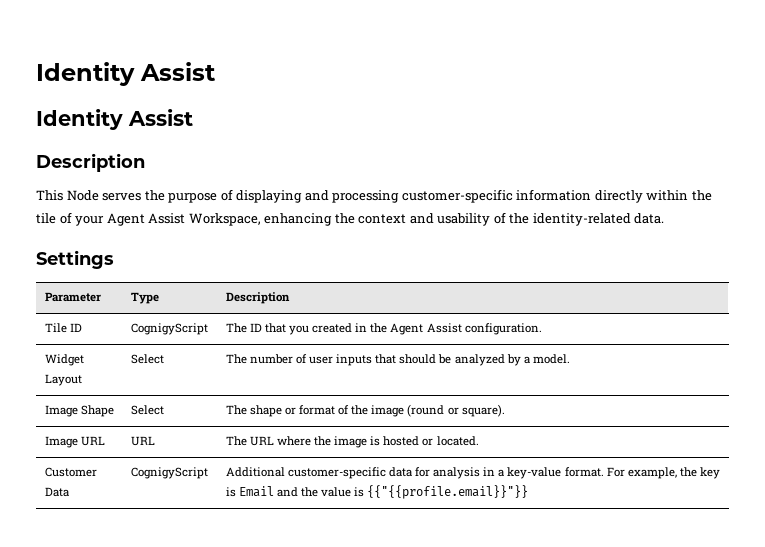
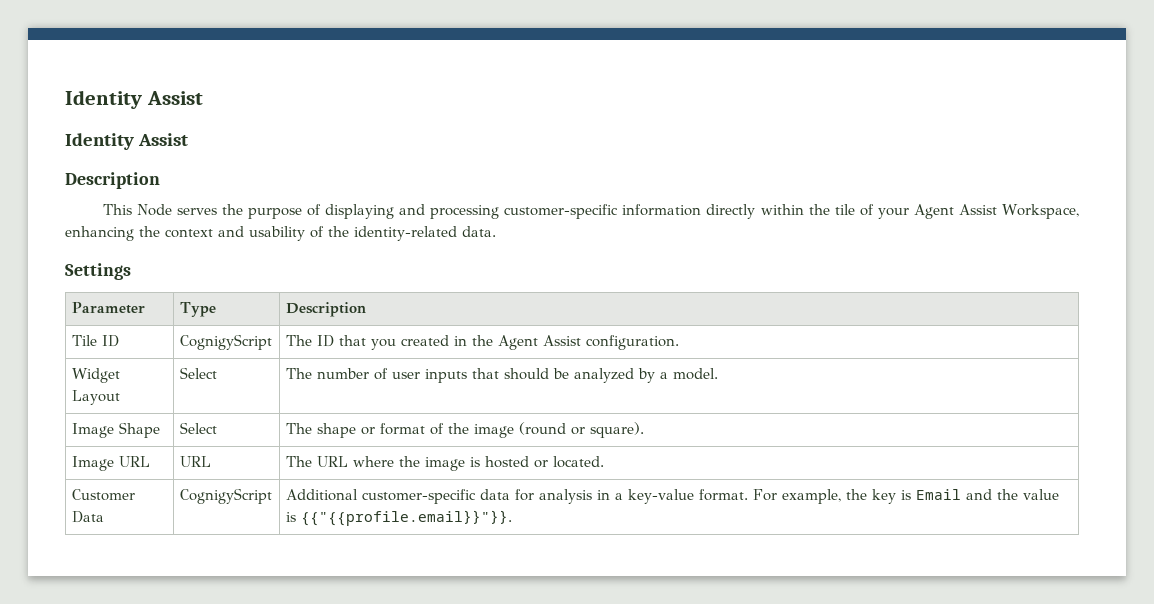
[367,485,529,499] {{"{{profile.email}}"}} -> [300,510,512,526] {{"{{profile.email}}"}}.

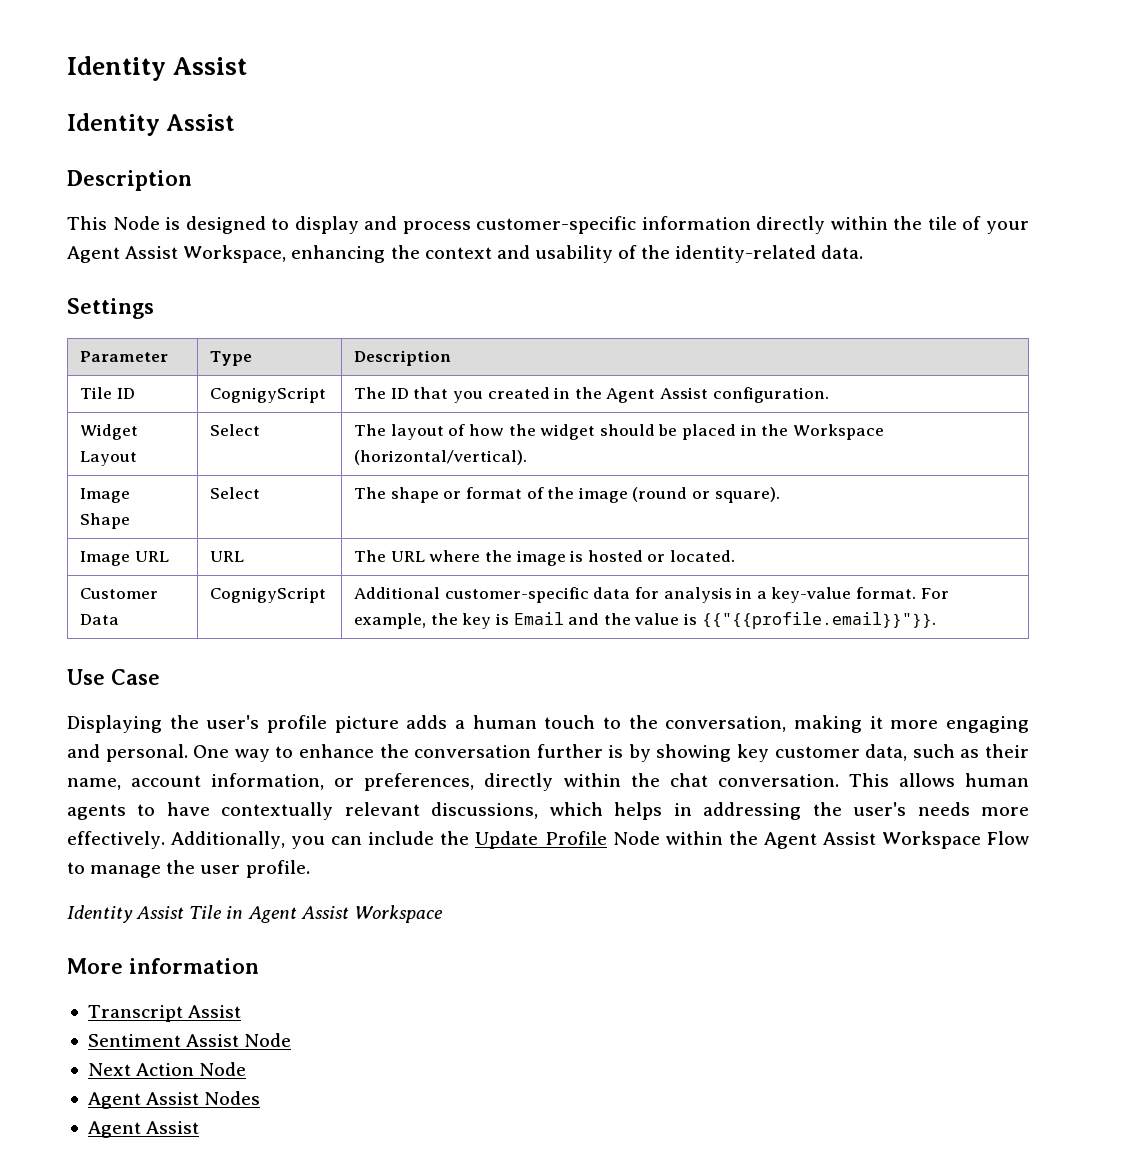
[176,204,500,219] serves the purpose of displaying and processing -> [165,216,471,234] is designed to display and process
[316,368,718,383] number of user inputs that should be analyzed by a model. -> [390,424,884,440] [354,450,528,465] layout of how the widget should be placed in the Workspace (horizontal/vertical).
(512, 518) none -> [67,669,160,685] [67,715,1029,733] [67,744,1030,762] [67,773,1030,791] [67,802,1029,820] [67,831,1029,849] [67,860,310,878] [67,905,443,923] [67,958,259,974] [87,1005,242,1022] [87,1033,292,1047] [87,1062,247,1076] [87,1091,261,1109] [87,1121,200,1138] // Use Case // Displaying the user's profile picture adds a human touch to the conversation, making it more engaging and personal. One way to enhance the conversation further is by showing key customer data, such as their name, account information, or preferences, directly within the chat conversation. This allows human agents to have contextually relevant discussions, which helps in addressing the user's needs more effectively. Additionally, you can include the Update Profile Node within the Agent Assist Workspace Flow to manage the user profile. // Identity Assist Tile in Agent Assist Workspace // More information // Transcript Assist // Sentiment Assist Node // Next Action Node // Agent Assist Nodes // Agent Assist

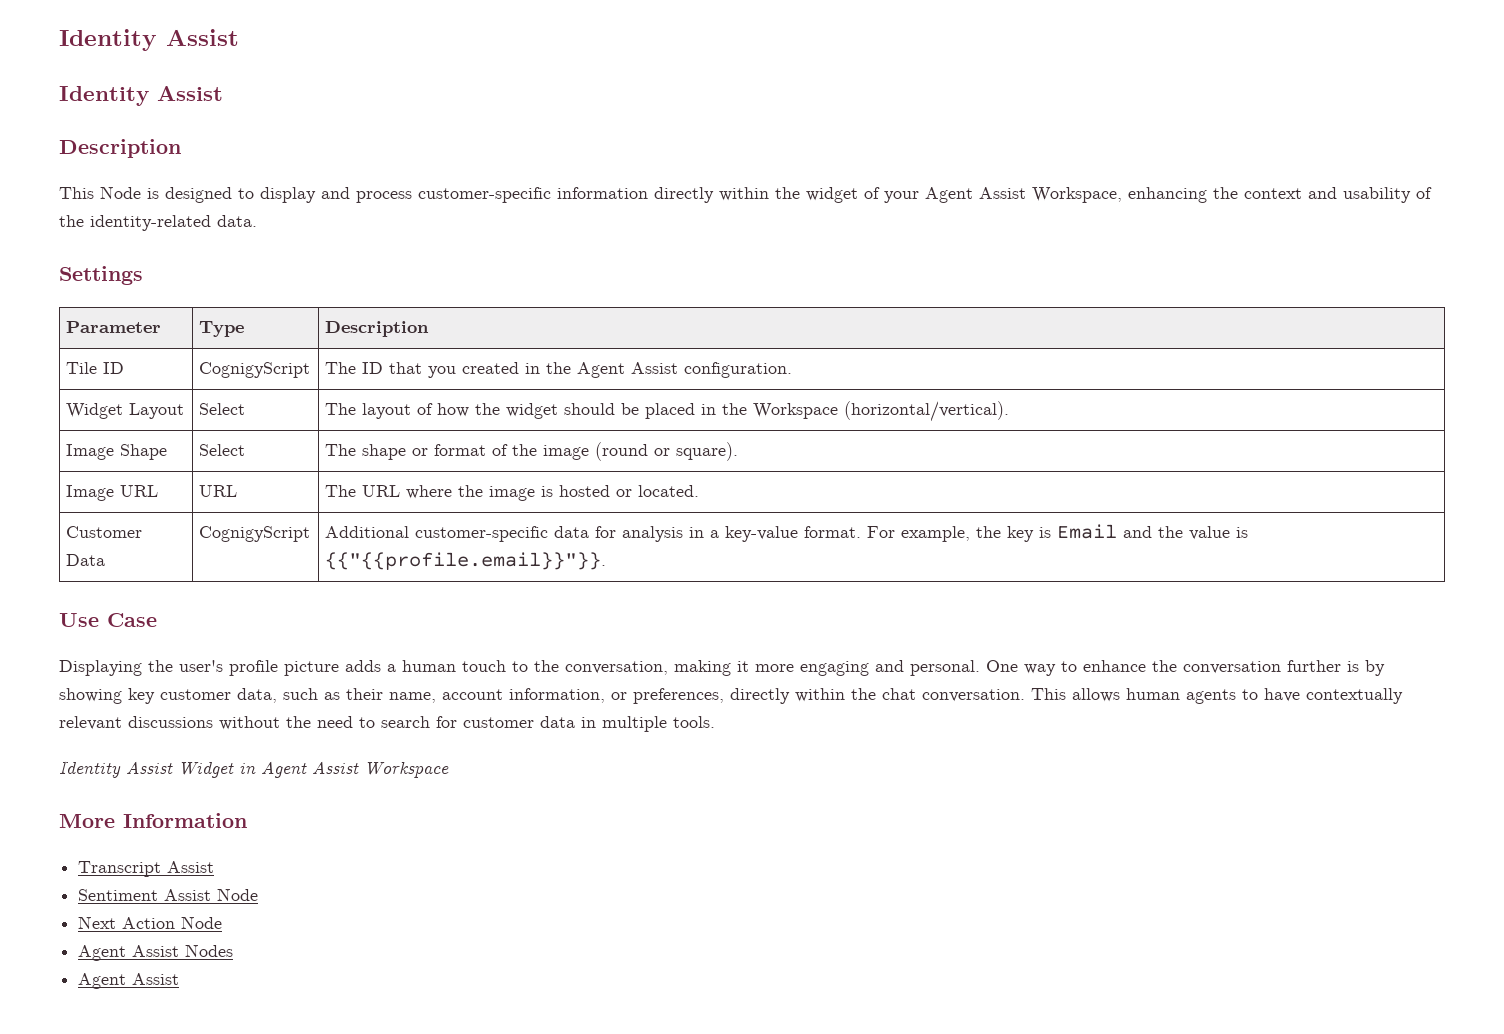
[927,216,957,230] tile -> [806,187,858,203] widget
[431,802,1029,820] [67,831,1029,849] [67,860,310,878] [67,905,223,923] discussions, which helps in addressing the user's needs more effectively. Additionally, you can include the Update Profile Node within the Agent Assist Workspace Flow to manage the user profile. // Identity Assist Tile -> [128,716,715,732] [59,761,234,778] discussions without the need to search for customer data in multiple tools. // Identity Assist Widget
[129,958,259,974] information -> [123,813,247,828] Information

